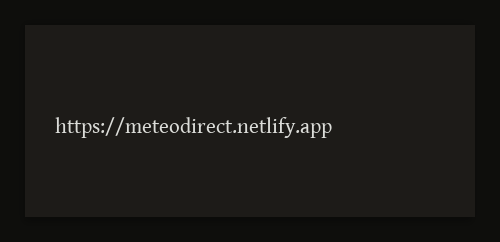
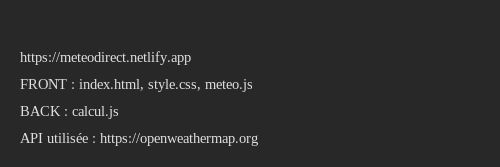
(332, 127) none -> [20,79,253,92] [20,106,119,119] [20,133,258,146] // FRONT : index.html, style.css, meteo.js // BACK : calcul.js // API utilisée : https://openweathermap.org

